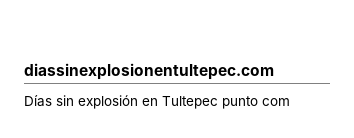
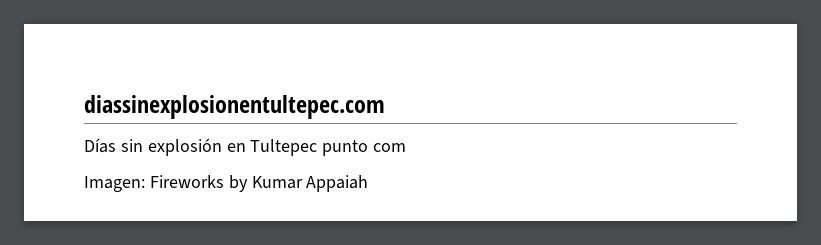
(290, 102) none -> [84,175,369,192] // Imagen: Fireworks by Kumar Appaiah

